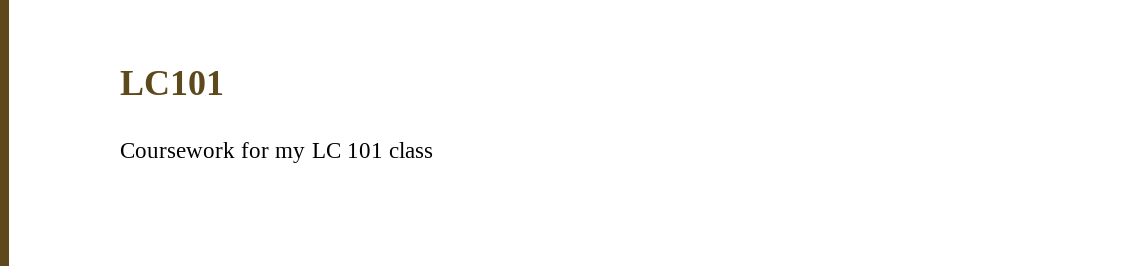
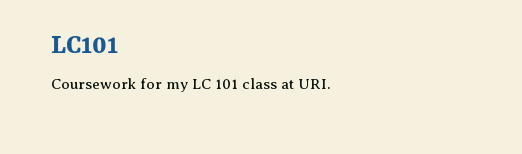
(434, 150) none -> [281,79,332,89] at URI.

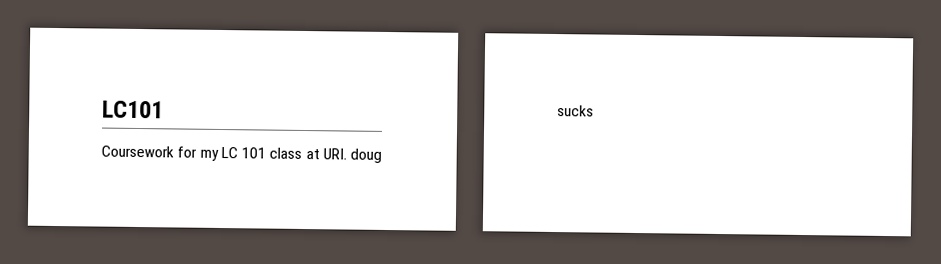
(332, 84) none -> [350,148,382,163] [557,105,594,117] doug sucks

